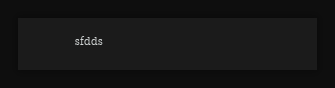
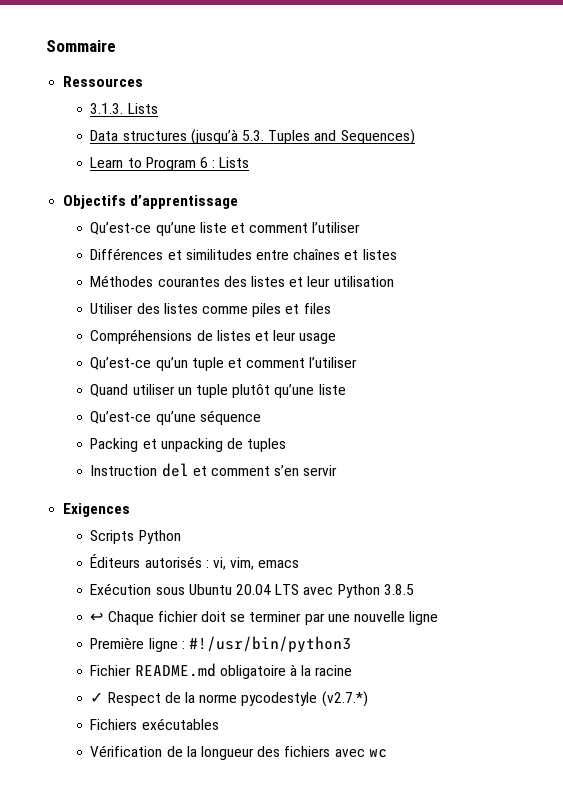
[75,36,103,45] sfdds -> [46,40,116,52] [63,76,144,87] [90,103,158,114] [90,129,415,145] [90,157,250,171] [63,195,239,209] [90,222,361,236] [90,248,397,260] [90,275,394,287] [90,303,331,317] [90,329,337,344] [90,357,358,371] [90,384,346,398] [90,410,261,425] [90,438,287,452] [90,463,338,477] [63,503,131,517] [90,530,181,544] [90,554,300,570] [90,583,414,598] [90,611,439,625] [90,636,352,653] [90,663,353,679] [90,691,368,707] [90,718,219,730] [90,745,387,760] Sommaire // Ressources // 3.1.3. Lists // Data structures (jusqu’à 5.3. Tuples and Sequences) // Learn to Program 6 : Lists // Objectifs d’apprentissage // Qu’est-ce qu’une liste et comment l’utiliser // Différences et similitudes entre chaînes et listes // Méthodes courantes des listes et leur utilisation // Utiliser des listes comme piles et files // Compréhensions de listes et leur usage // Qu’est-ce qu’un tuple et comment l’utiliser // Quand utiliser un tuple plutôt qu’une liste // Qu’est-ce qu’une séquence // Packing et unpacking de tuples // Instruction del et comment s’en servir // Exigences // Scripts Python // Éditeurs autorisés : vi, vim, emacs // Exécution sous Ubuntu 20.04 LTS avec Python 3.8.5 // ↩ Chaque fichier doit se terminer par une nouvelle ligne // Première ligne : #!/usr/bin/python3 // Fichier README.md obligatoire à la racine // ✓ Respect de la norme pycodestyle (v2.7.*) // Fichiers exécutables // Vérification de la longueur des fichiers avec wc

